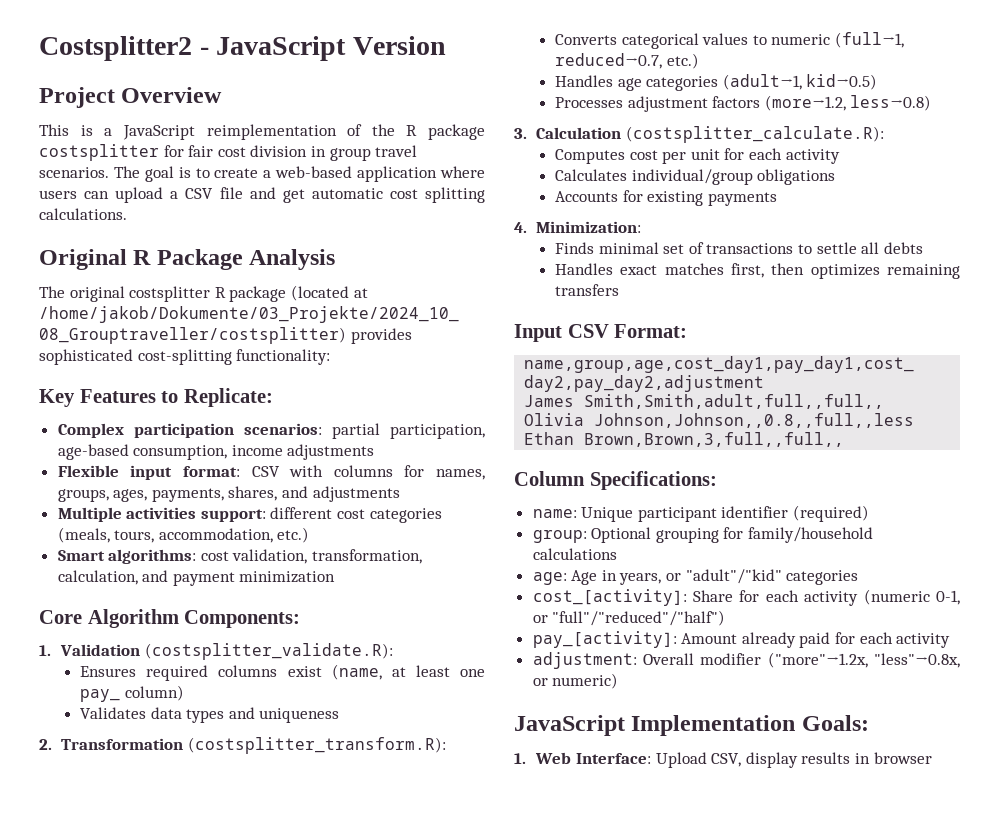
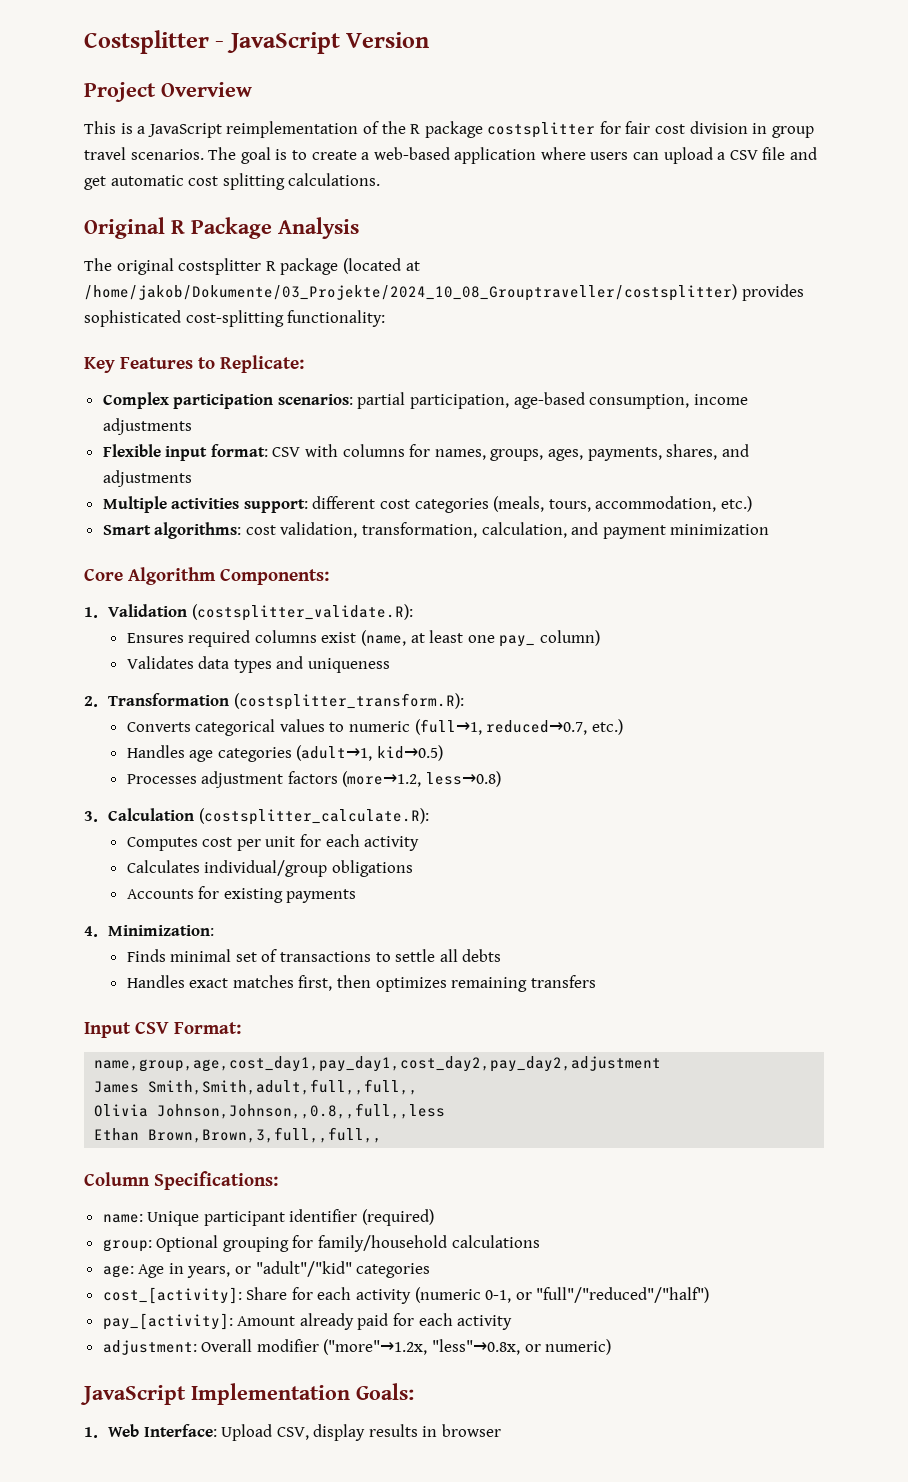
[39,36,192,61] Costsplitter2 -> [84,30,209,54] Costsplitter

